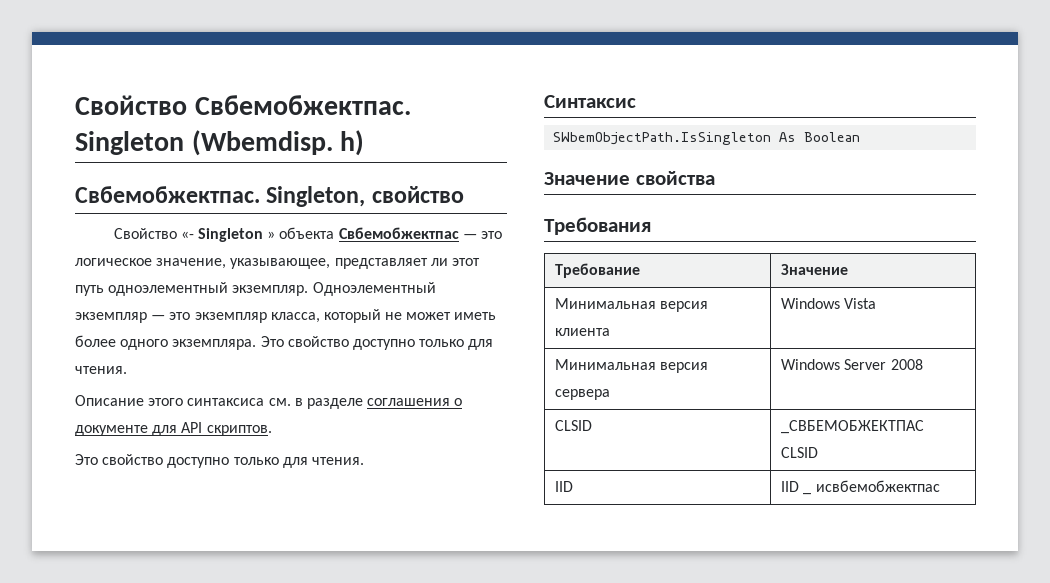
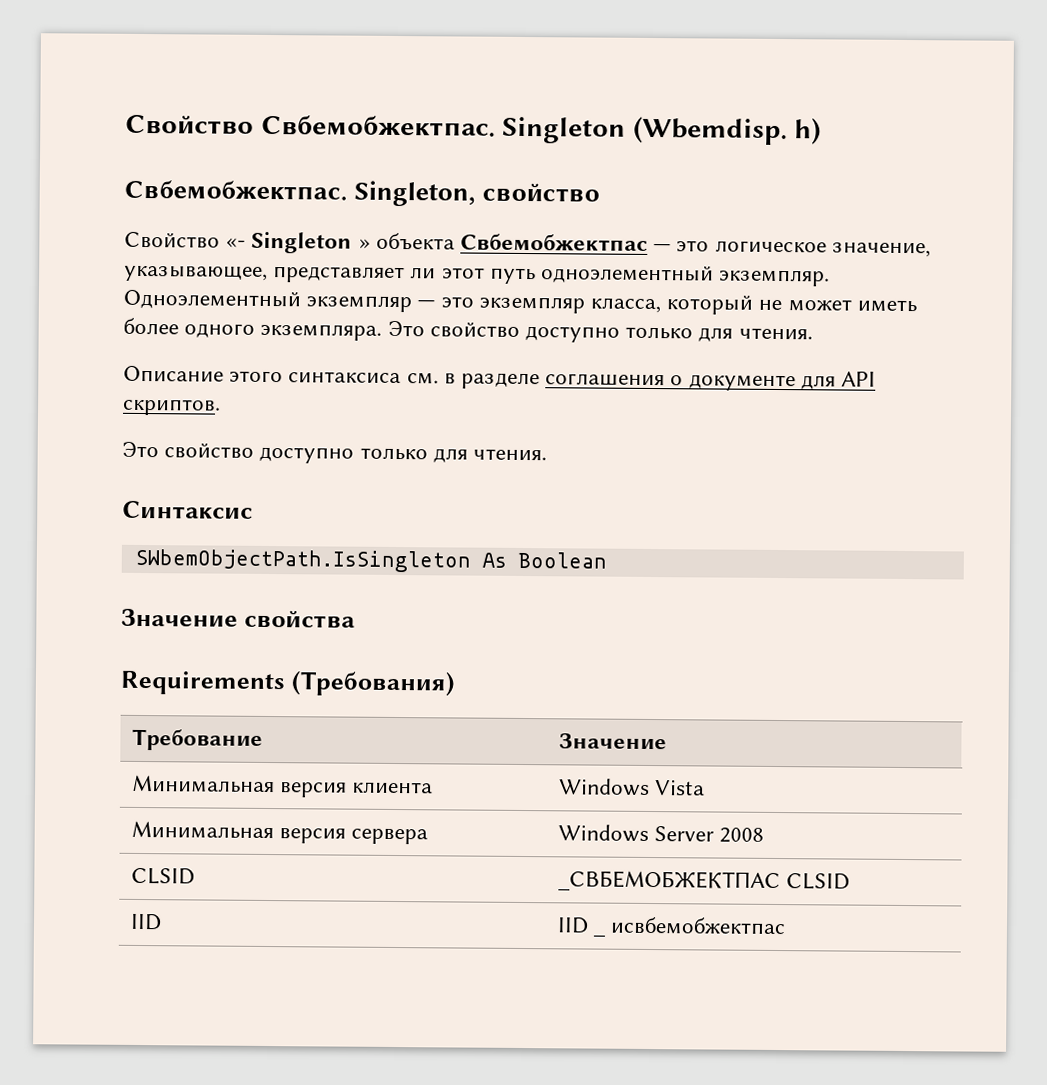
[544,217,651,235] Требования -> [120,670,455,697] Requirements (Требования)

